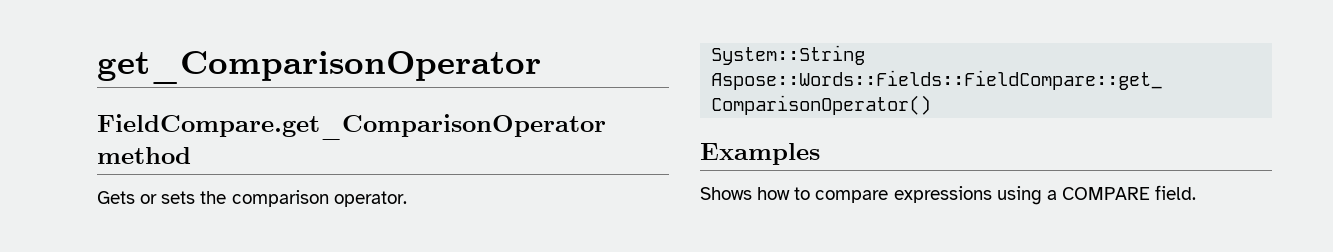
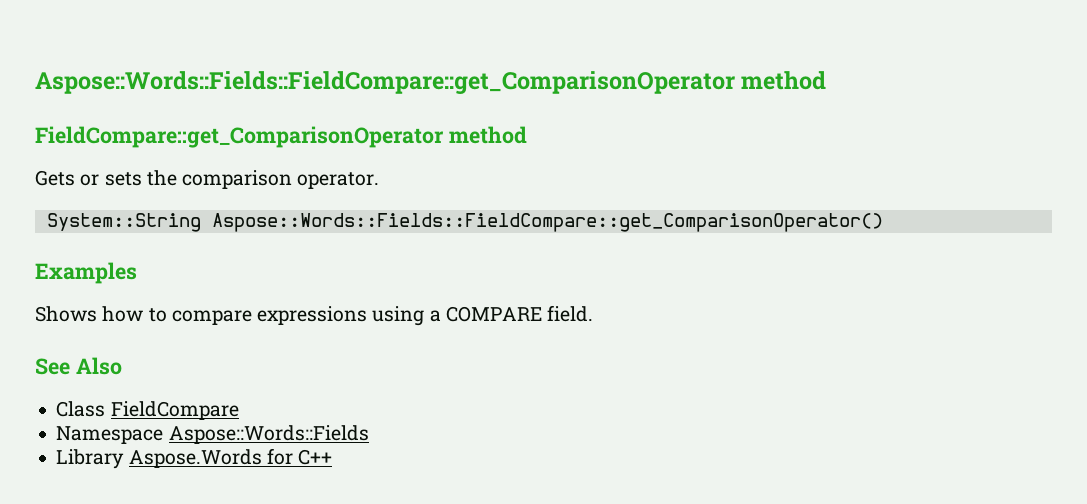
[97,51,541,84] [97,114,606,140] get_ComparisonOperator // FieldCompare.get_ComparisonOperator -> [35,71,827,95] [35,126,444,148] Aspose::Words::Fields::FieldCompare::get_ComparisonOperator method // FieldCompare::get_ComparisonOperator
(1197, 192) none -> [35,357,122,375] [56,401,239,420] [56,425,369,444] [56,448,333,469] // See Also // Class FieldCompare // Namespace Aspose::Words::Fields // Library Aspose.Words for C++

